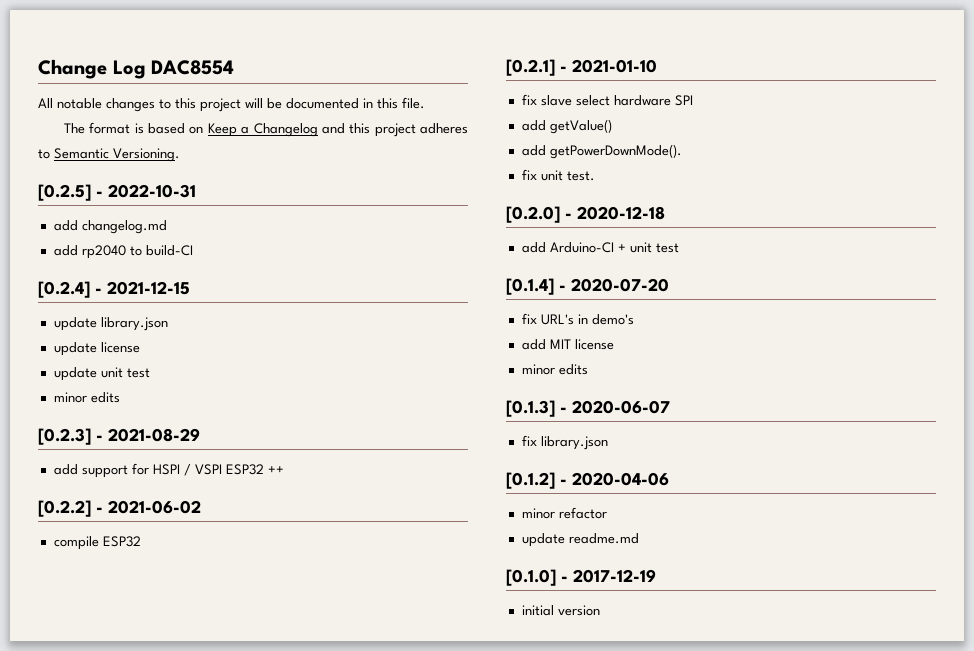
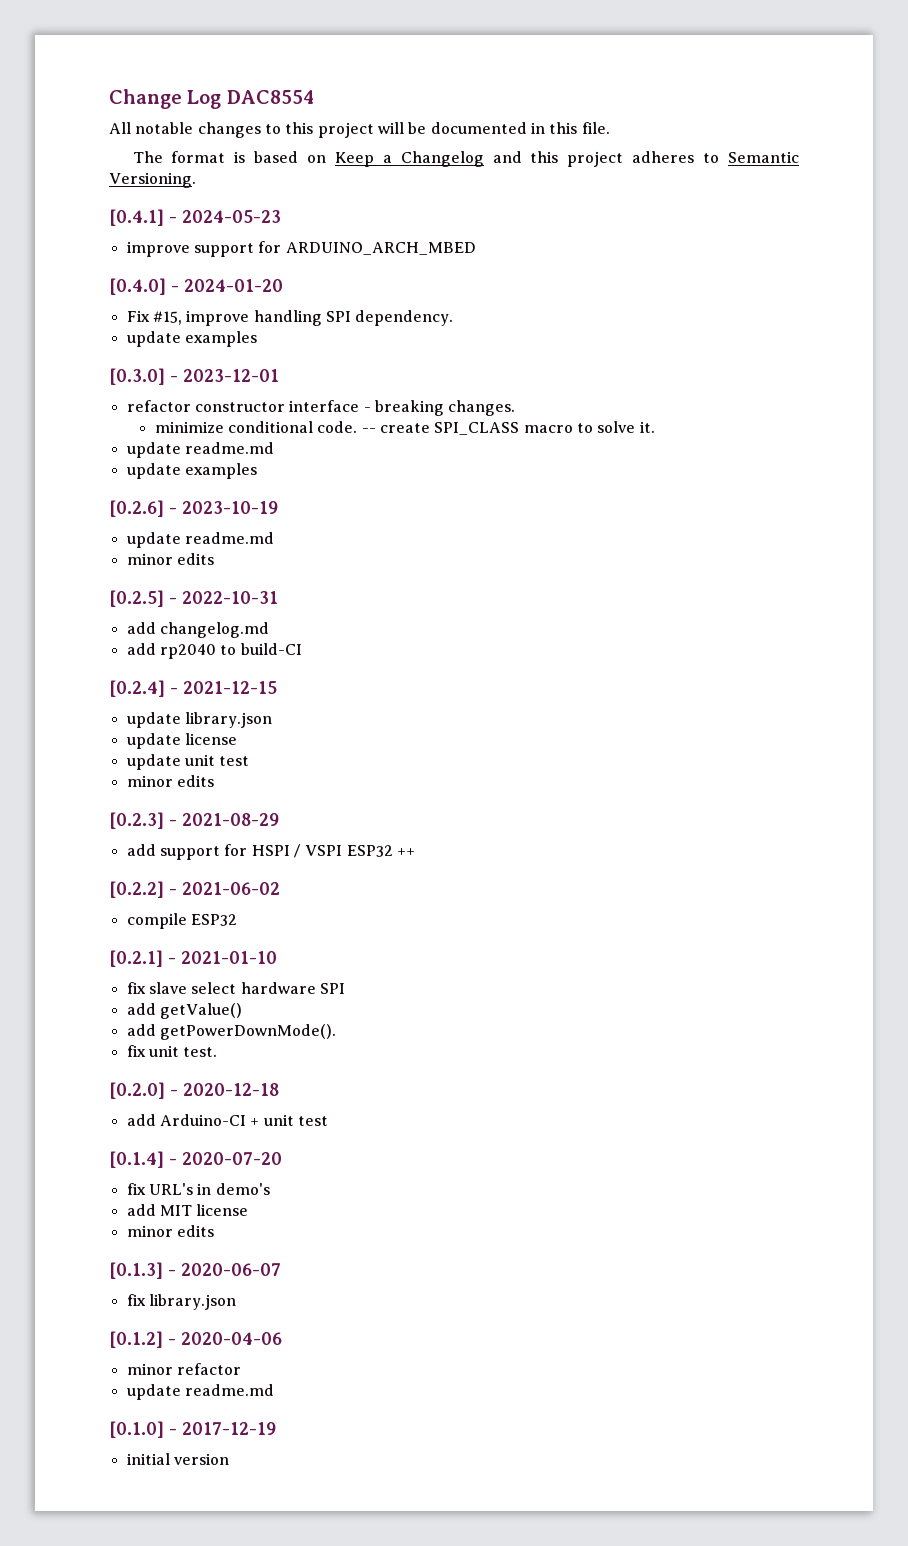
(180, 155) none -> [109,209,281,226] [126,241,476,257] [109,278,283,295] [126,310,454,326] [126,331,257,347] [109,368,279,385] [126,400,516,416] [154,421,655,435] [126,442,274,458] [126,463,257,479] [109,500,278,517] [126,532,274,548] [126,553,214,565] // [0.4.1] - 2024-05-23 // improve support for ARDUINO_ARCH_MBED // [0.4.0] - 2024-01-20 // Fix #15, improve handling SPI dependency. // update examples // [0.3.0] - 2023-12-01 // refactor constructor interface - breaking changes. // minimize conditional code. -- create SPI_CLASS macro to solve it. // update readme.md // update examples // [0.2.6] - 2023-10-19 // update readme.md // minor edits

